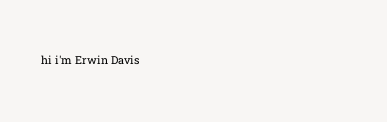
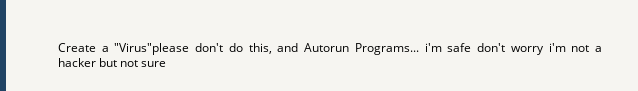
[41,55,139,65] hi i'm Erwin Davis -> [58,43,602,55] [58,58,167,67] Create a "Virus"please don't do this, and Autorun Programs... i'm safe don't worry i'm not a hacker but not sure

